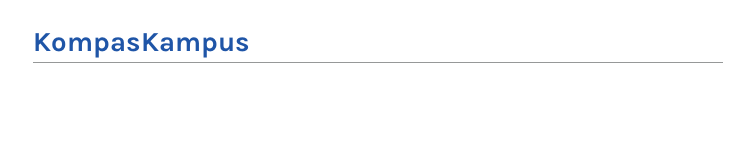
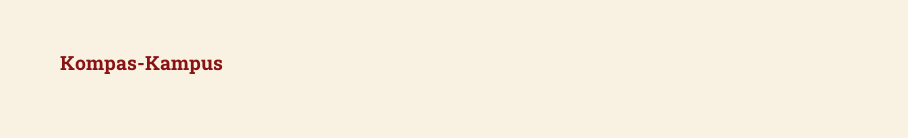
[33,33,250,58] KompasKampus -> [60,56,223,74] Kompas-Kampus

